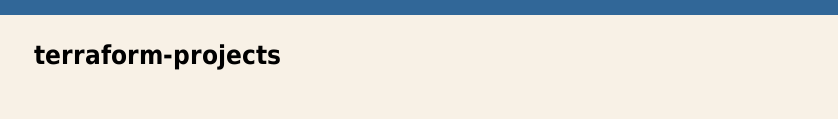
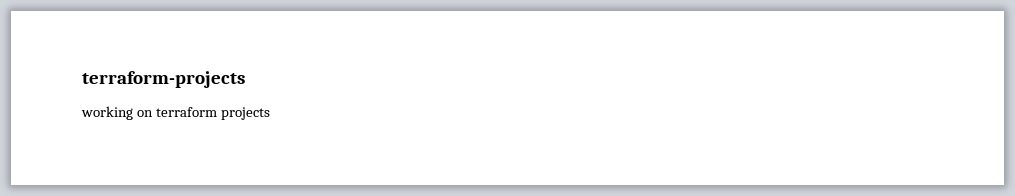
(281, 57) none -> [81,106,270,120] // working on terraform projects

